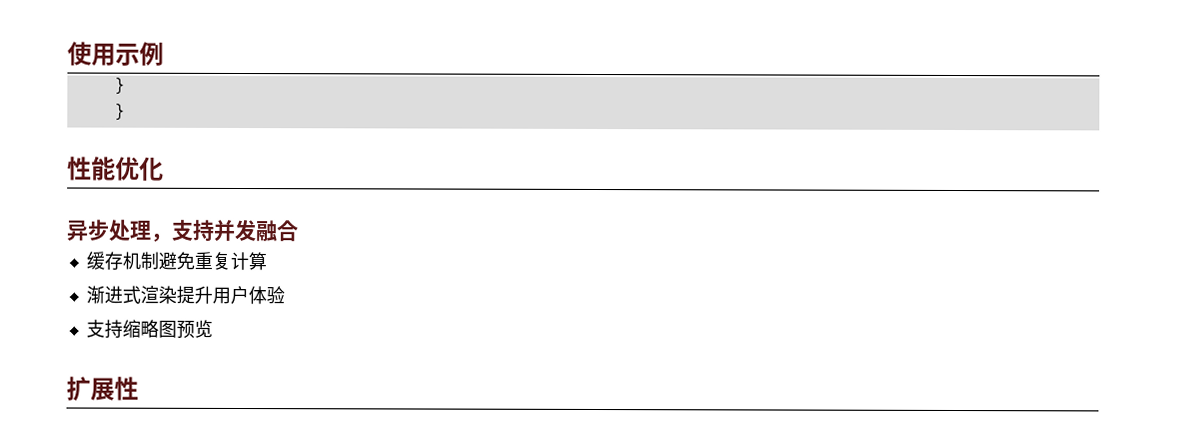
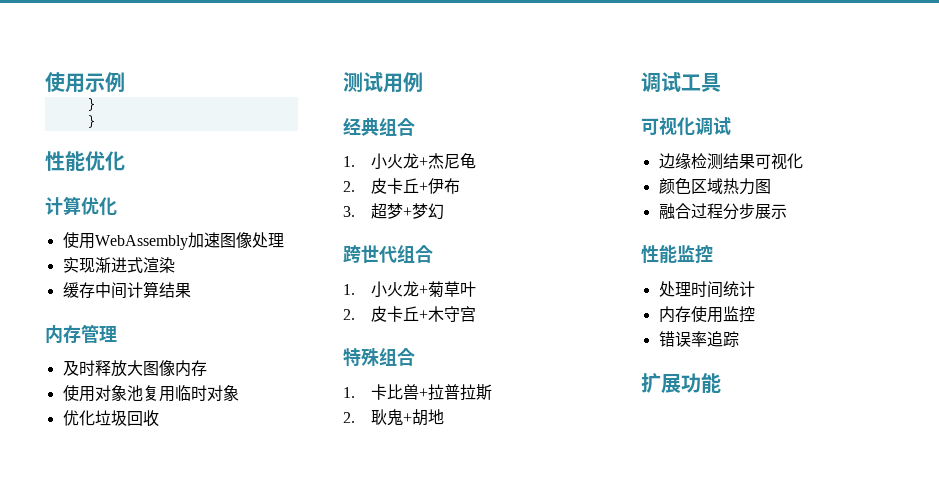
[66,219,298,242] [85,251,267,271] [85,285,285,305] [85,319,213,339] 异步处理，支持并发融合 // 缓存机制避免重复计算 // 渐进式渲染提升用户体验 // 支持缩略图预览 -> [45,196,117,216] [62,232,284,250] [62,257,175,273] [62,281,191,299] [45,324,117,344] [62,360,207,377] [62,385,239,402] [62,410,159,427] [343,72,423,93] [343,117,415,136] [343,153,477,170] [343,178,461,194] [343,203,445,220] [343,245,433,264] [343,281,477,298] [343,306,477,322] [343,348,415,367] [343,384,493,401] [343,409,445,426] [641,72,721,93] [641,117,731,136] [658,153,803,170] [658,178,771,195] [658,203,787,220] [641,245,713,263] [658,281,755,298] [658,306,755,323] [658,331,739,347] 计算优化 // 使用WebAssembly加速图像处理 // 实现渐进式渲染 // 缓存中间计算结果 // 内存管理 // 及时释放大图像内存 // 使用对象池复用临时对象 // 优化垃圾回收 // 测试用例 // 经典组合 // 1.小火龙+杰尼龟 // 2.皮卡丘+伊布 // 3.超梦+梦幻 // 跨世代组合 // 1.小火龙+菊草叶 // 2.皮卡丘+木守宫 // 特殊组合 // 1.卡比兽+拉普拉斯 // 2.耿鬼+胡地 // 调试工具 // 可视化调试 // 边缘检测结果可视化 // 颜色区域热力图 // 融合过程分步展示 // 性能监控 // 处理时间统计 // 内存使用监控 // 错误率追踪
[114,376,139,401] 性 -> [681,373,721,393] 功能

